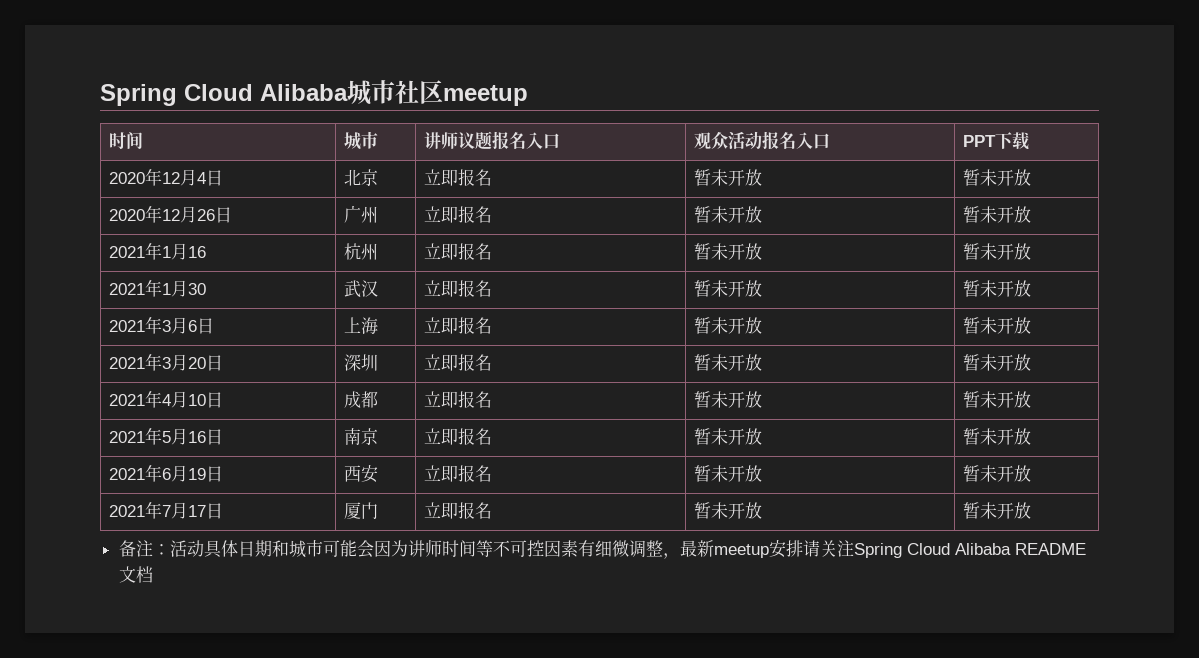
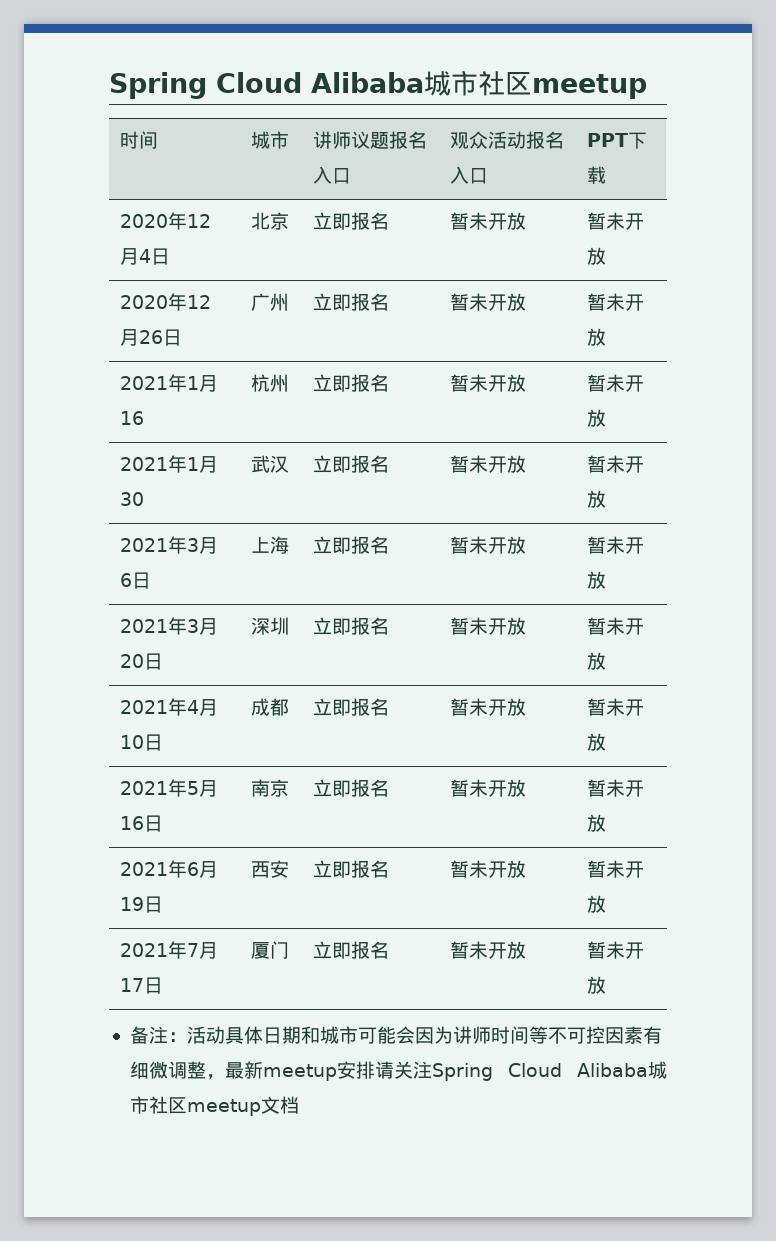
[1014,543,1086,555] README -> [648,1061,667,1079] [129,1096,261,1116] 城市社区meetup

